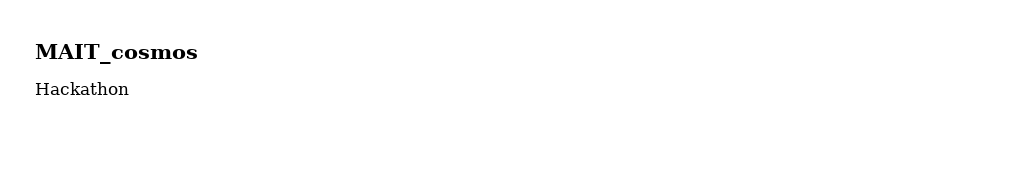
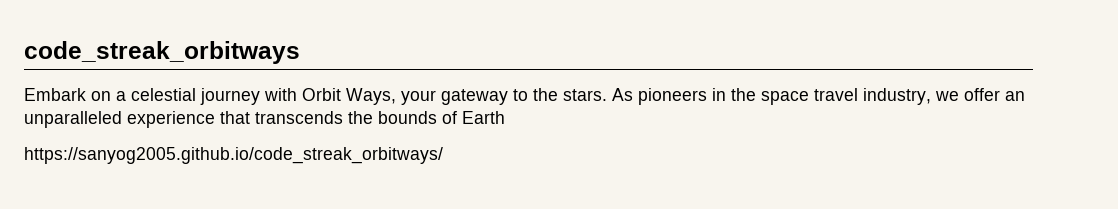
[35,44,198,64] [35,82,129,95] MAIT_cosmos // Hackathon -> [24,41,300,64] [24,88,1025,105] [24,111,505,128] [24,147,443,164] code_streak_orbitways // Embark on a celestial journey with Orbit Ways, your gateway to the stars. As pioneers in the space travel industry, we offer an unparalleled experience that transcends the bounds of Earth // https://sanyog2005.github.io/code_streak_orbitways/

